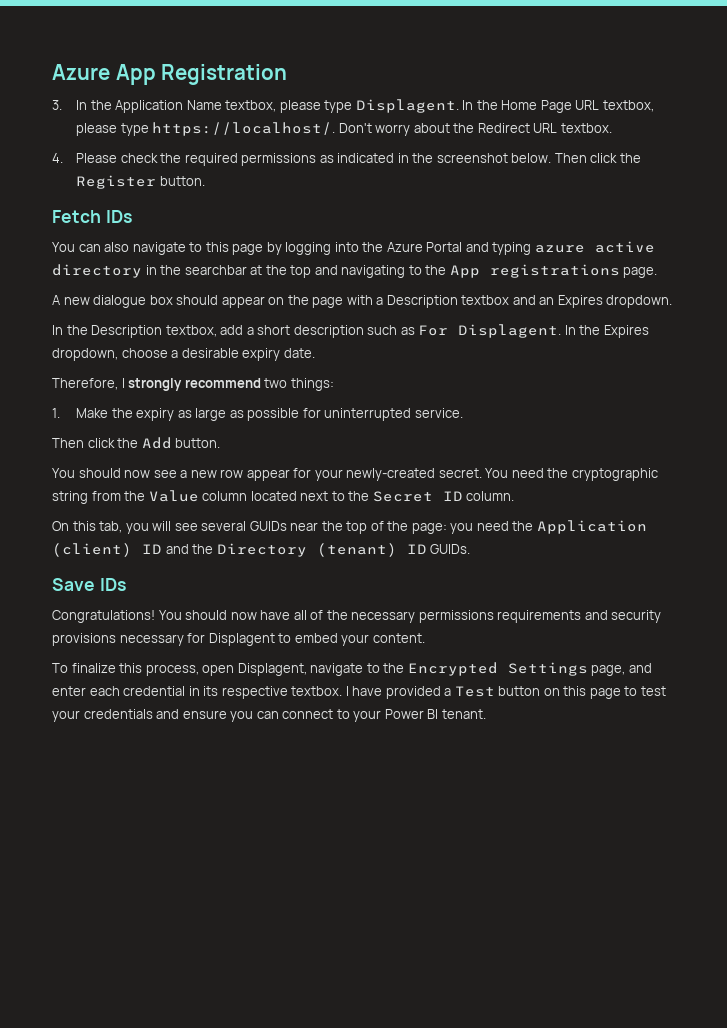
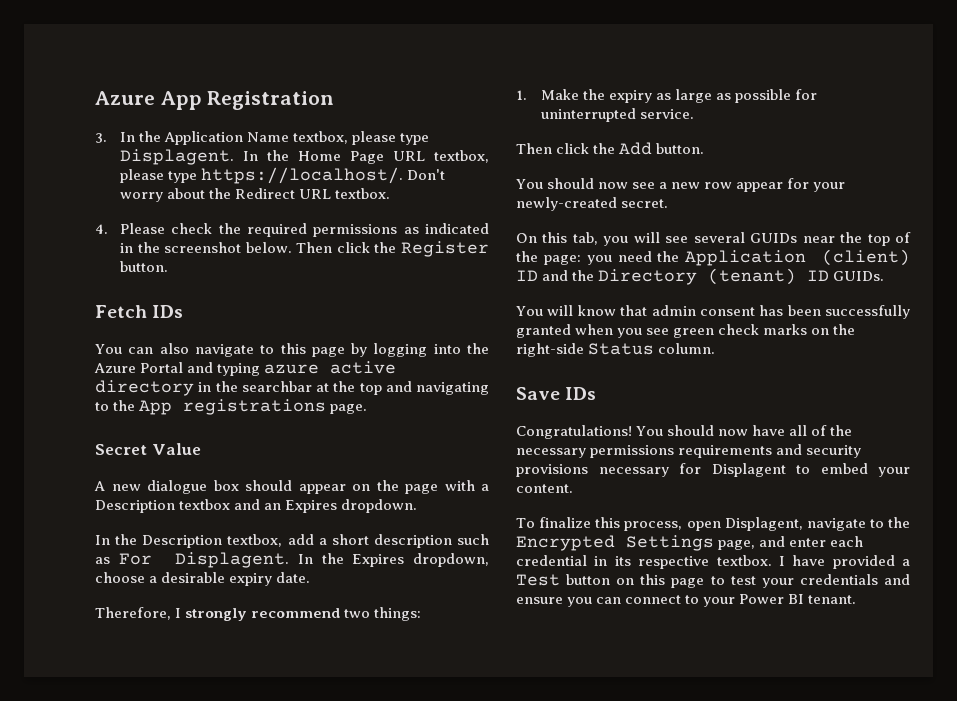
(658, 272) none -> [95,443,201,455] // Secret Value
[485,468,658,481] [52,490,515,504] You need the cryptographic string from the Value column located next to the Secret ID column. -> (669, 203) none
(471, 549) none -> [516,305,910,319] [516,324,856,338] [516,343,716,357] // You will know that admin consent has been successfully granted when you see green check marks on the right-side Status column.

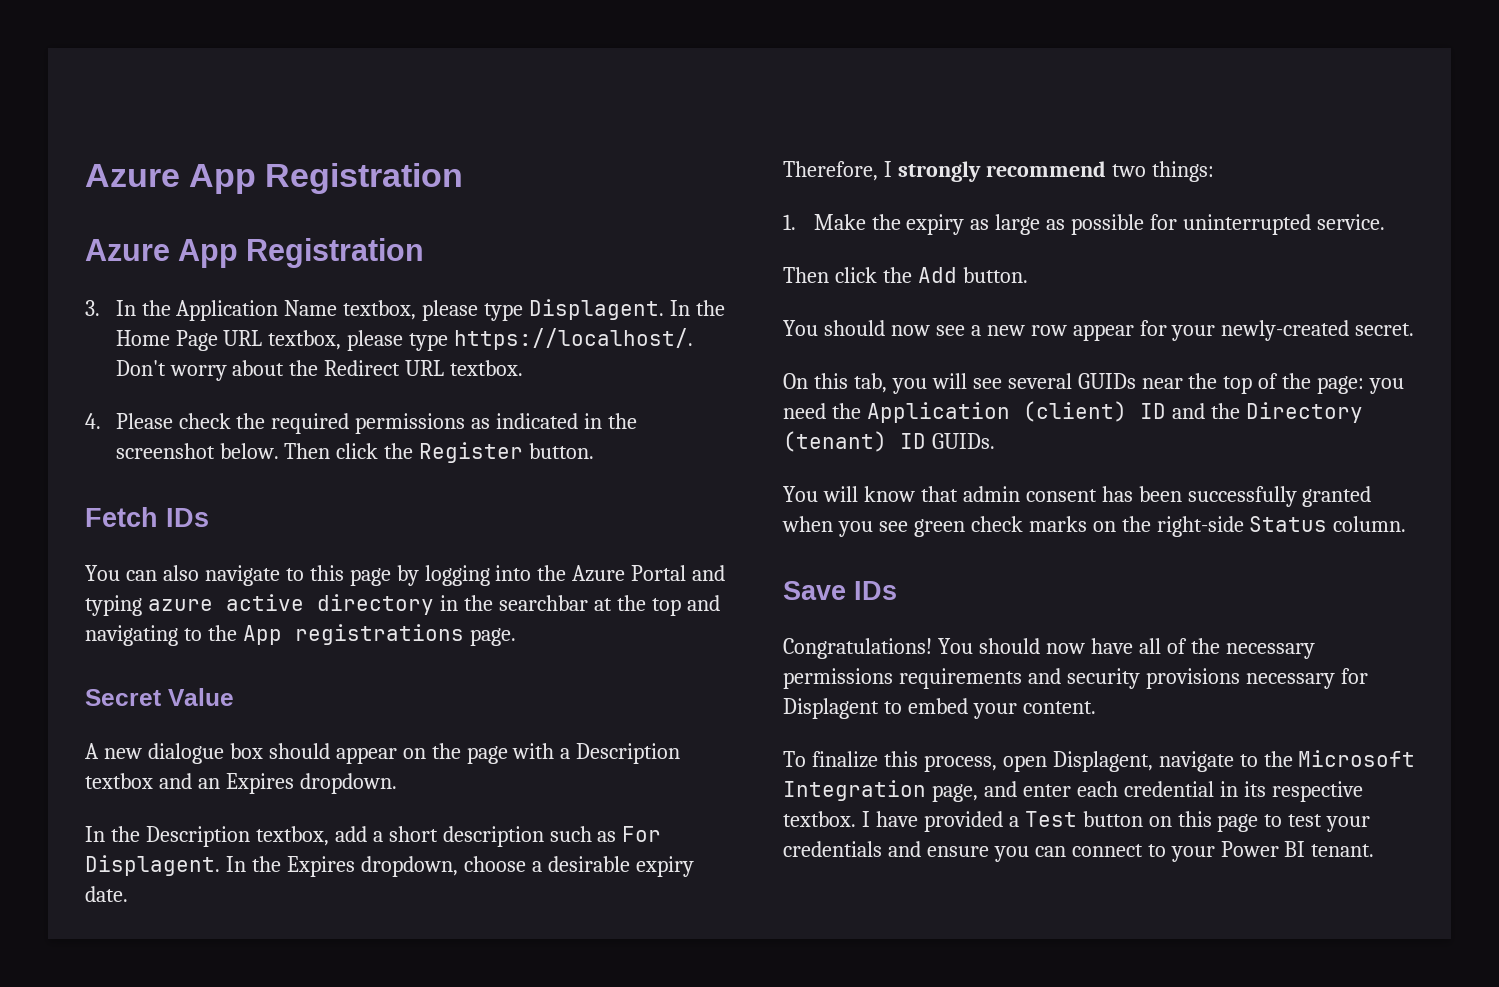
[95,91,335,110] Azure App Registration -> [85,163,464,194] [85,238,425,268] Azure App Registration // Azure App Registration
[516,535,714,551] Encrypted Settings -> [1298,750,1416,767] [783,780,926,801] Microsoft Integration

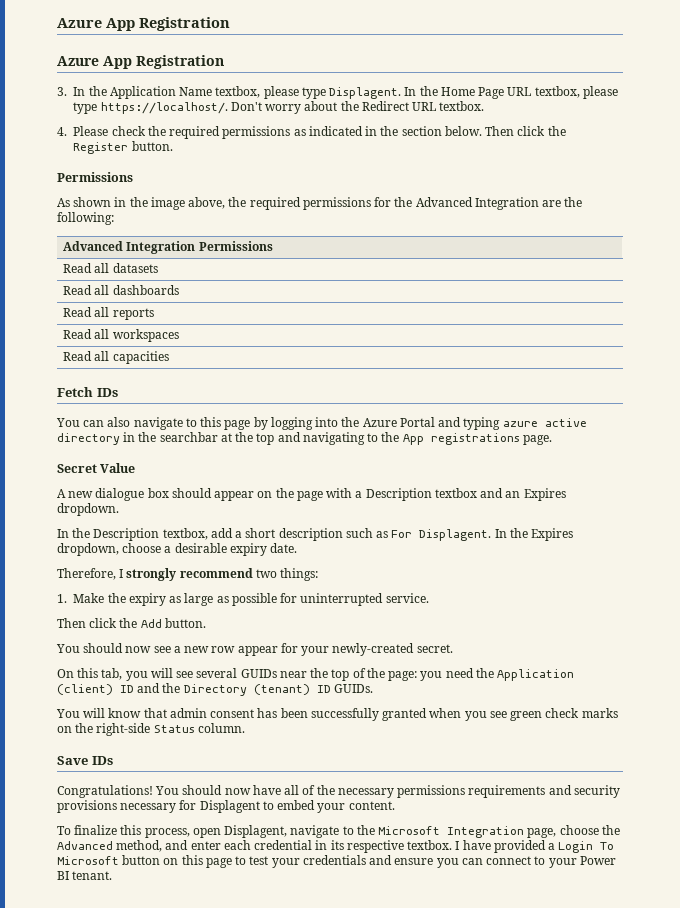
[115,443,215,459] screenshot -> [401,126,442,136] section
(595, 451) none -> [57,172,133,182] [57,197,583,210] [57,212,114,225] [63,241,273,254] [63,263,158,273] [63,285,179,295] [63,307,154,320] [63,329,179,342] [63,351,169,364] // Permissions // As shown in the image above, the required permissions for the Advanced Integration are the following: // Advanced Integration Permissions // Read all datasets // Read all dashboards // Read all reports // Read all workspaces // Read all capacities
(978, 793) none -> [559,825,620,835] [57,840,163,852] choose the Advanced method,
[1024,811,1077,827] Test -> [558,841,615,853] [57,856,119,865] Login To Microsoft

